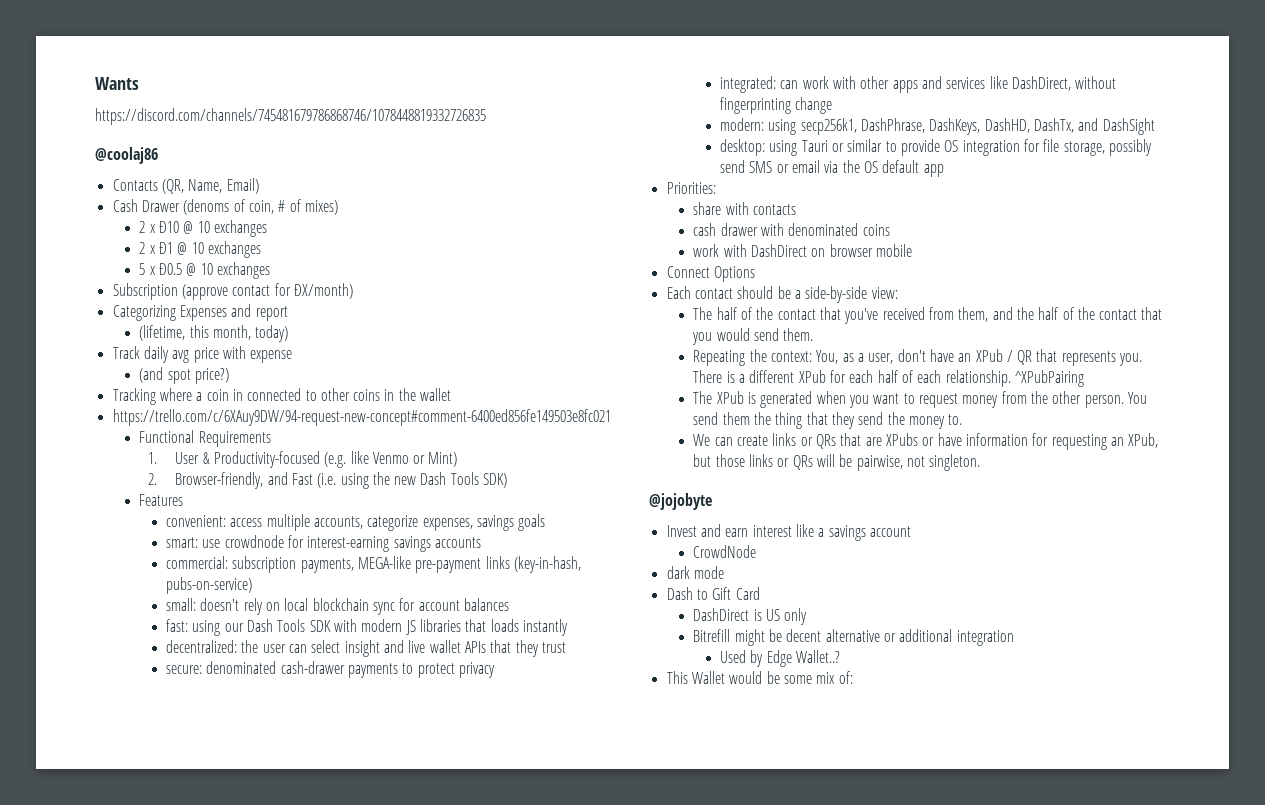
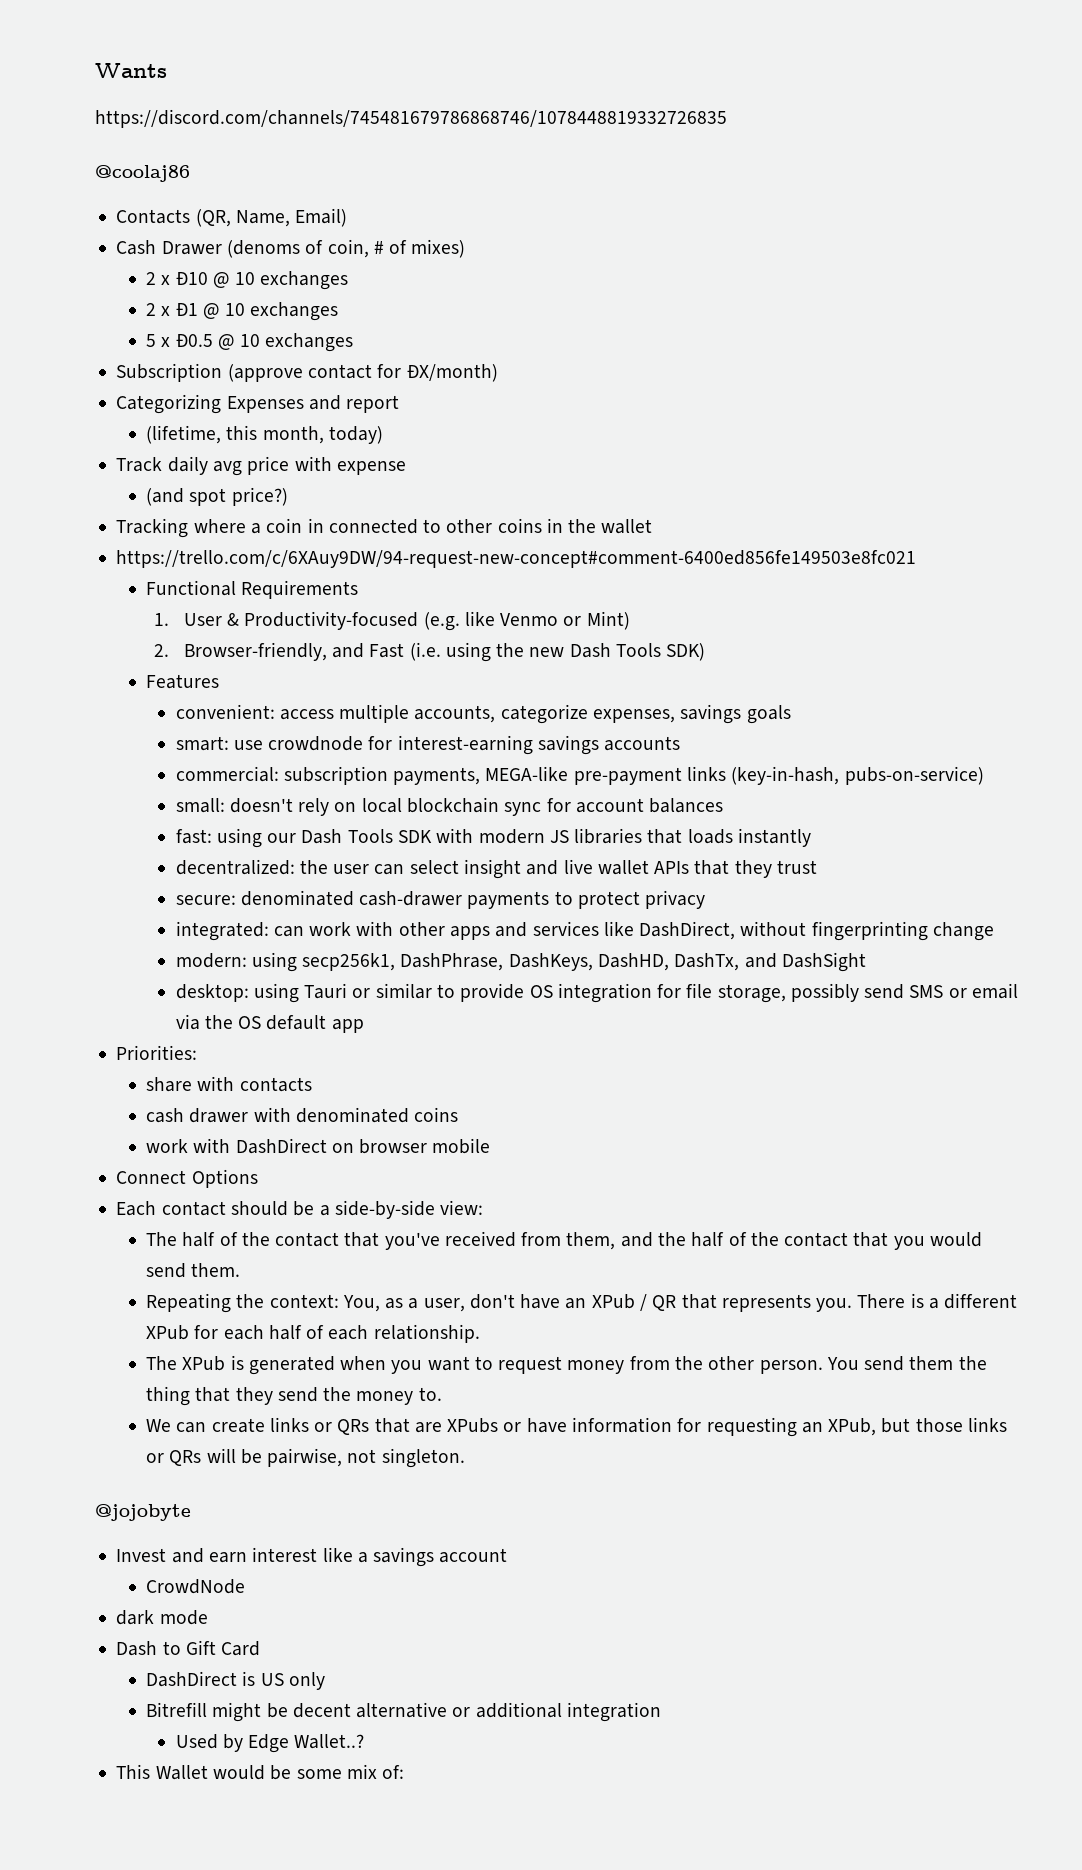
[1014,370,1084,387] ^XPubPairing -> (480, 1333) none

